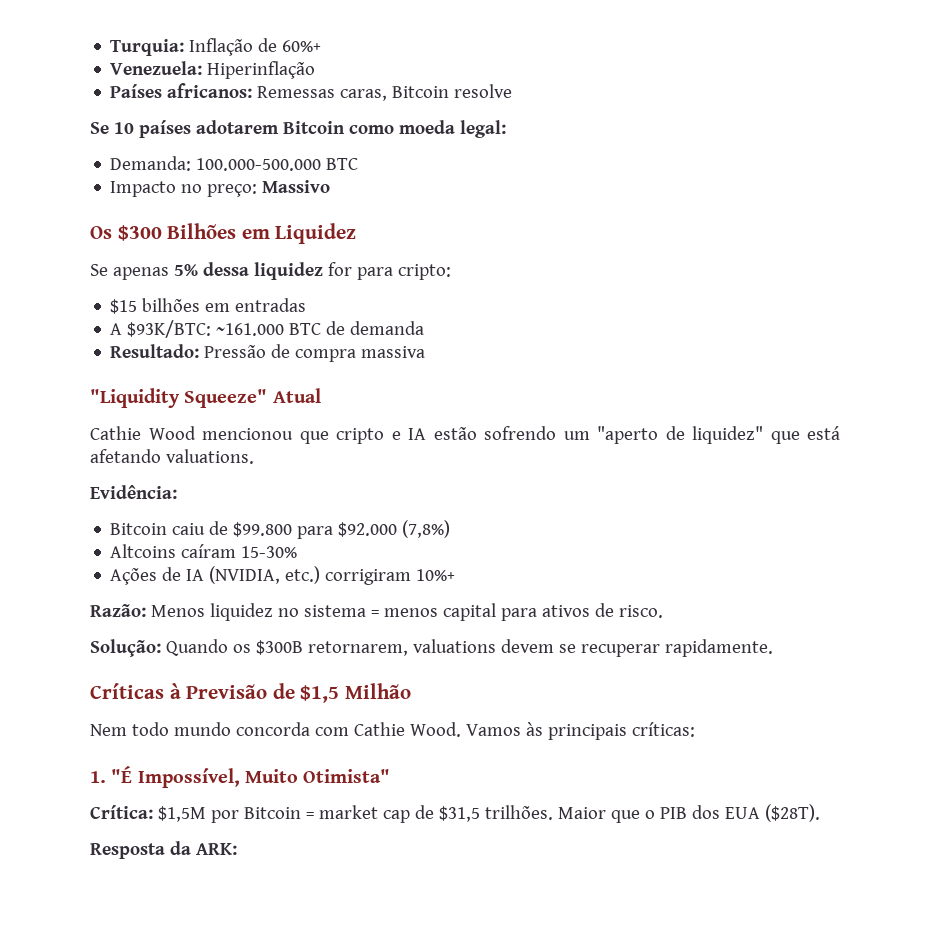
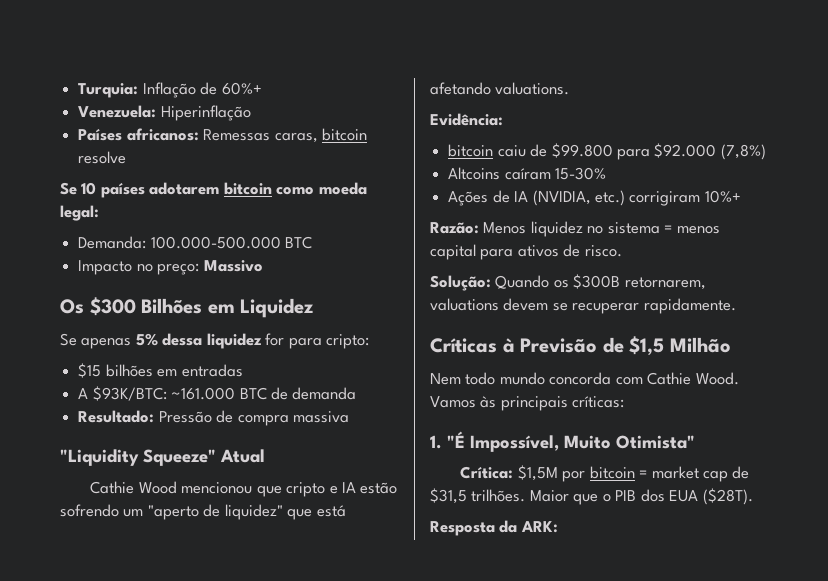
[392,86,450,98] Bitcoin -> [321,128,367,141] bitcoin
[282,121,345,134] Bitcoin -> [223,182,272,195] bitcoin
[110,523,168,535] Bitcoin -> [448,144,494,157] bitcoin
[243,807,301,819] Bitcoin -> [589,466,635,479] bitcoin

